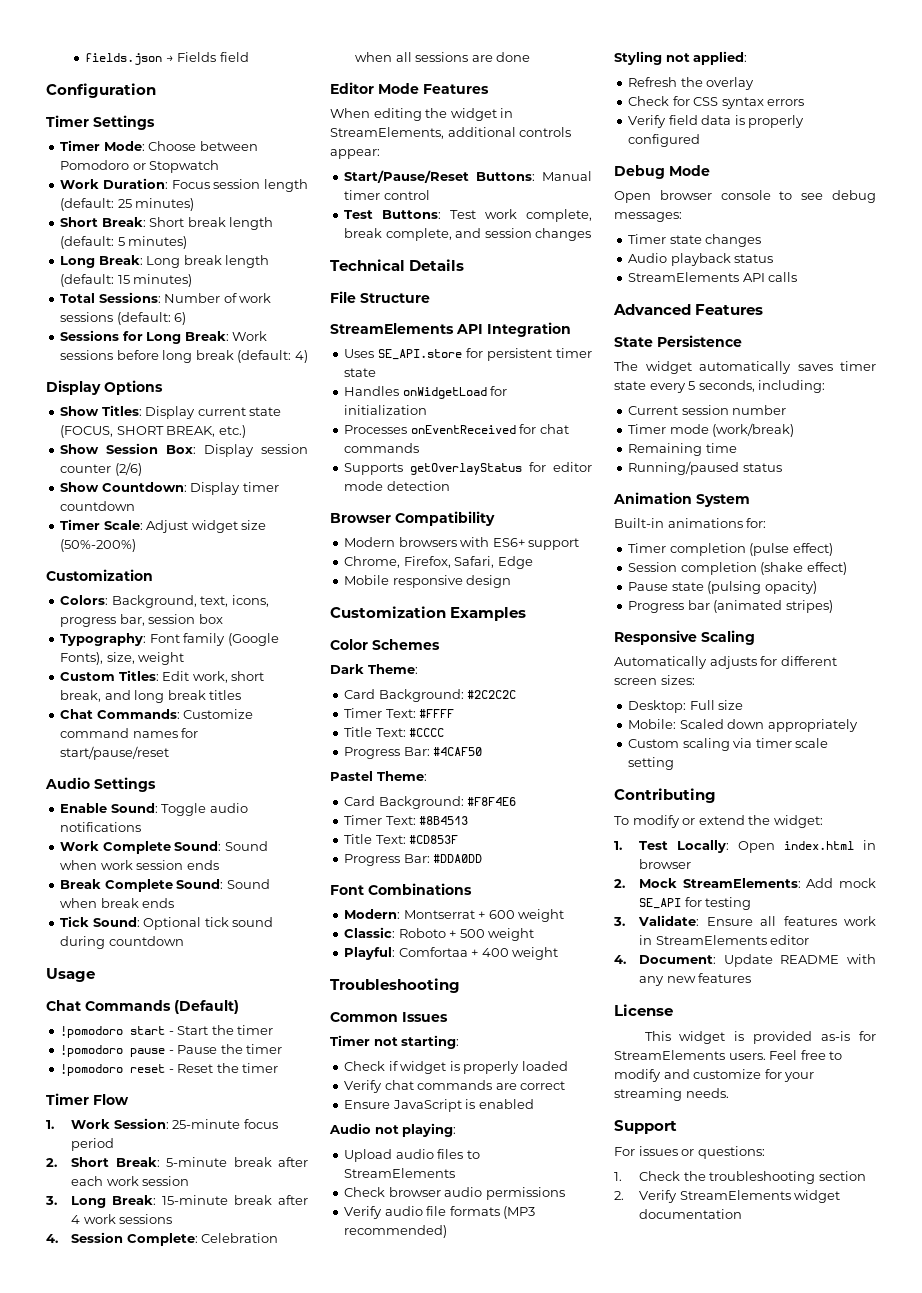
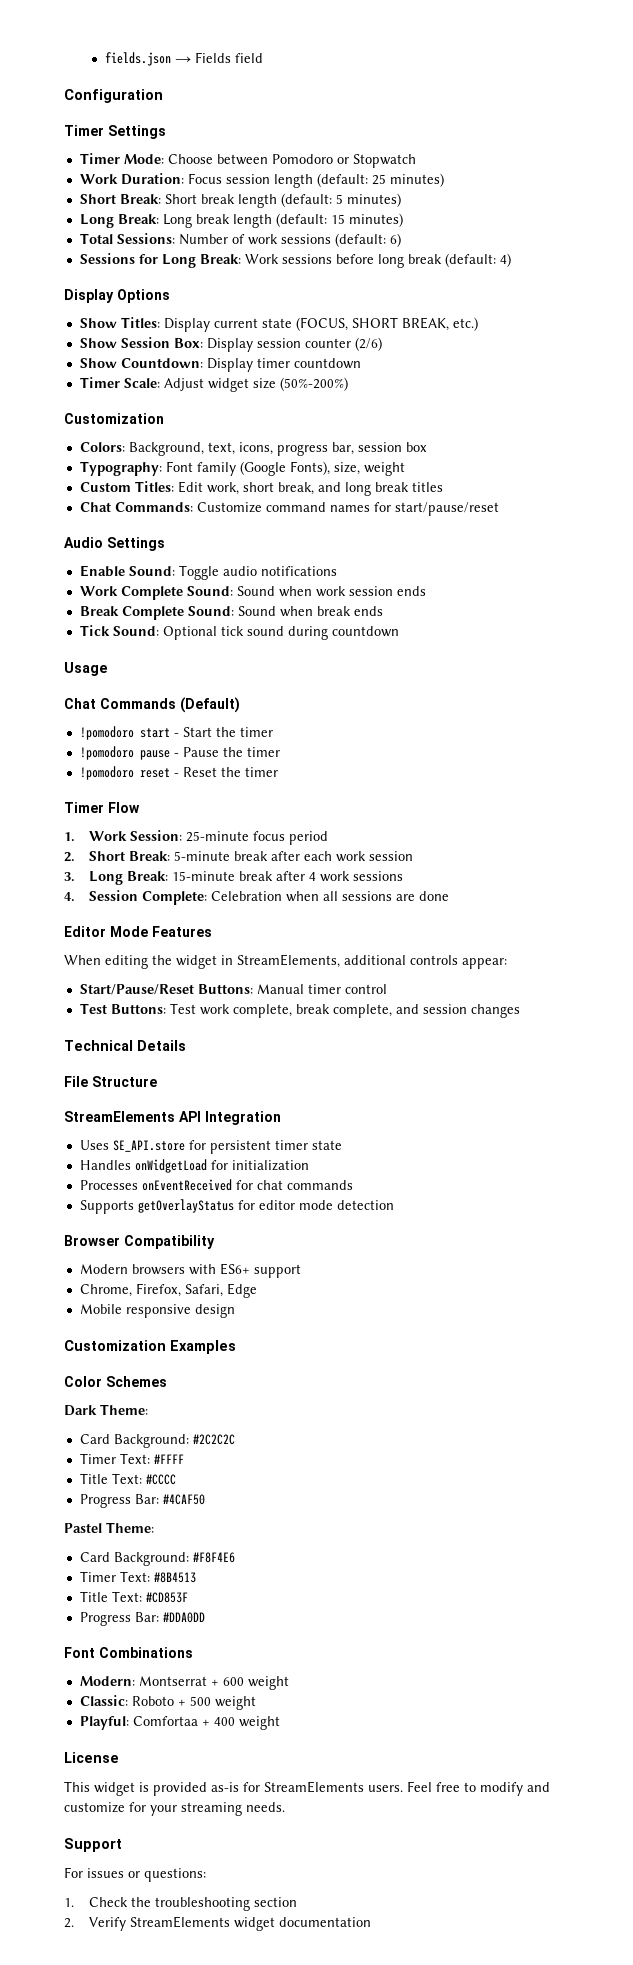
[330,978,460,993] [330,1012,448,1022] [330,1035,460,1049] [344,1061,568,1074] [344,1080,566,1093] [344,1099,534,1112] [329,1123,457,1137] [344,1149,480,1162] [344,1168,456,1178] [344,1187,565,1200] [344,1206,536,1219] [344,1225,448,1238] [614,51,748,65] [628,77,755,90] [628,96,805,109] [628,115,805,128] [628,134,701,147] [614,165,710,179] [614,190,876,203] [614,212,682,222] [628,234,762,247] [628,253,774,266] [628,272,798,282] [613,304,764,315] [614,335,742,347] [614,361,876,374] [614,380,826,393] [628,405,787,415] [628,423,795,437] [628,443,737,456] [628,461,782,475] [613,492,750,507] [614,518,767,528] [628,543,833,556] [628,562,847,575] [628,581,817,594] [628,600,833,613] [614,630,755,645] [614,656,837,669] [614,675,695,685] [628,700,744,713] [628,719,858,732] [628,738,829,751] [628,757,675,770] [614,788,716,803] [614,815,823,828] [614,840,876,853] [639,859,692,869] [614,878,876,888] [639,897,752,910] [613,915,876,926] [639,935,810,945] [614,954,876,967] [639,973,752,986] // Troubleshooting // Common Issues // Timer not starting: // Check if widget is properly loaded // Verify chat commands are correct // Ensure JavaScript is enabled // Audio not playing: // Upload audio files to StreamElements // Check browser audio permissions // Verify audio file formats (MP3 recommended) // Styling not applied: // Refresh the overlay // Check for CSS syntax errors // Verify field data is properly configured // Debug Mode // Open browser console to see debug messages: // Timer state changes // Audio playback status // StreamElements API calls // Advanced Features // State Persistence // The widget automatically saves timer state every 5 seconds, including: // Current session number // Timer mode (work/break) // Remaining time // Running/paused status // Animation System // Built-in animations for: // Timer completion (pulse effect) // Session completion (shake effect) // Pause state (pulsing opacity) // Progress bar (animated stripes) // Responsive Scaling // Automatically adjusts for different screen sizes: // Desktop: Full size // Mobile: Scaled down appropriately // Custom scaling via timer scale setting // Contributing // To modify or extend the widget: // 1. Test Locally: Open index.html in browser // 2. Mock StreamElements: Add mock SE_API for testing // 3. Validate: Ensure all features work in StreamElements editor // 4. Document: Update README with any new features -> (280, 1723) none

